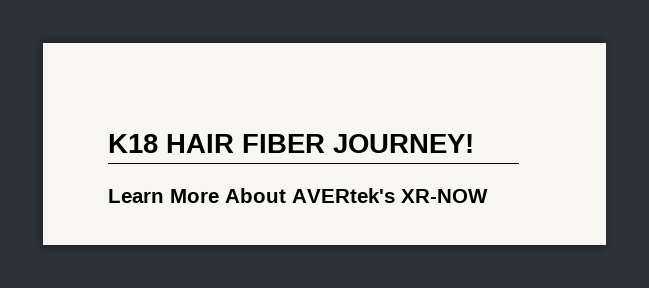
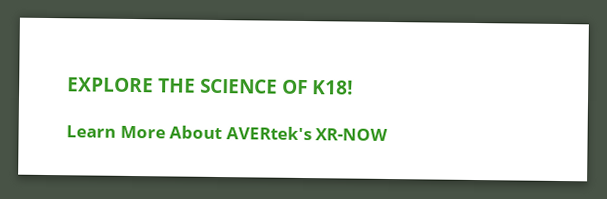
[108,134,474,153] K18 HAIR FIBER JOURNEY! -> [67,77,353,95] EXPLORE THE SCIENCE OF K18!

